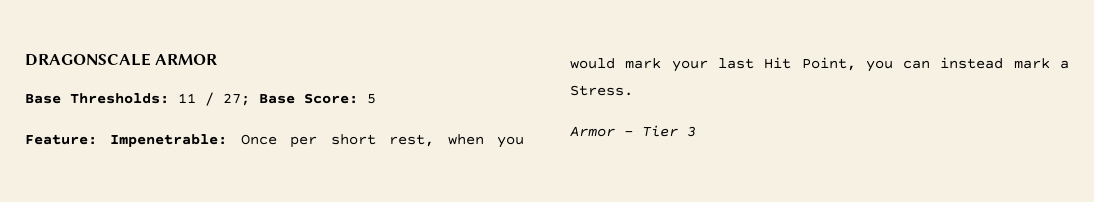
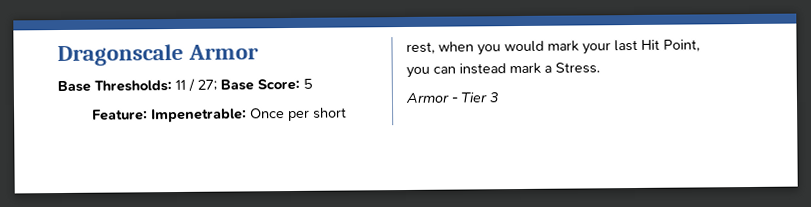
[25,53,218,66] DRAGONSCALE ARMOR -> [57,43,260,67] Dragonscale Armor

